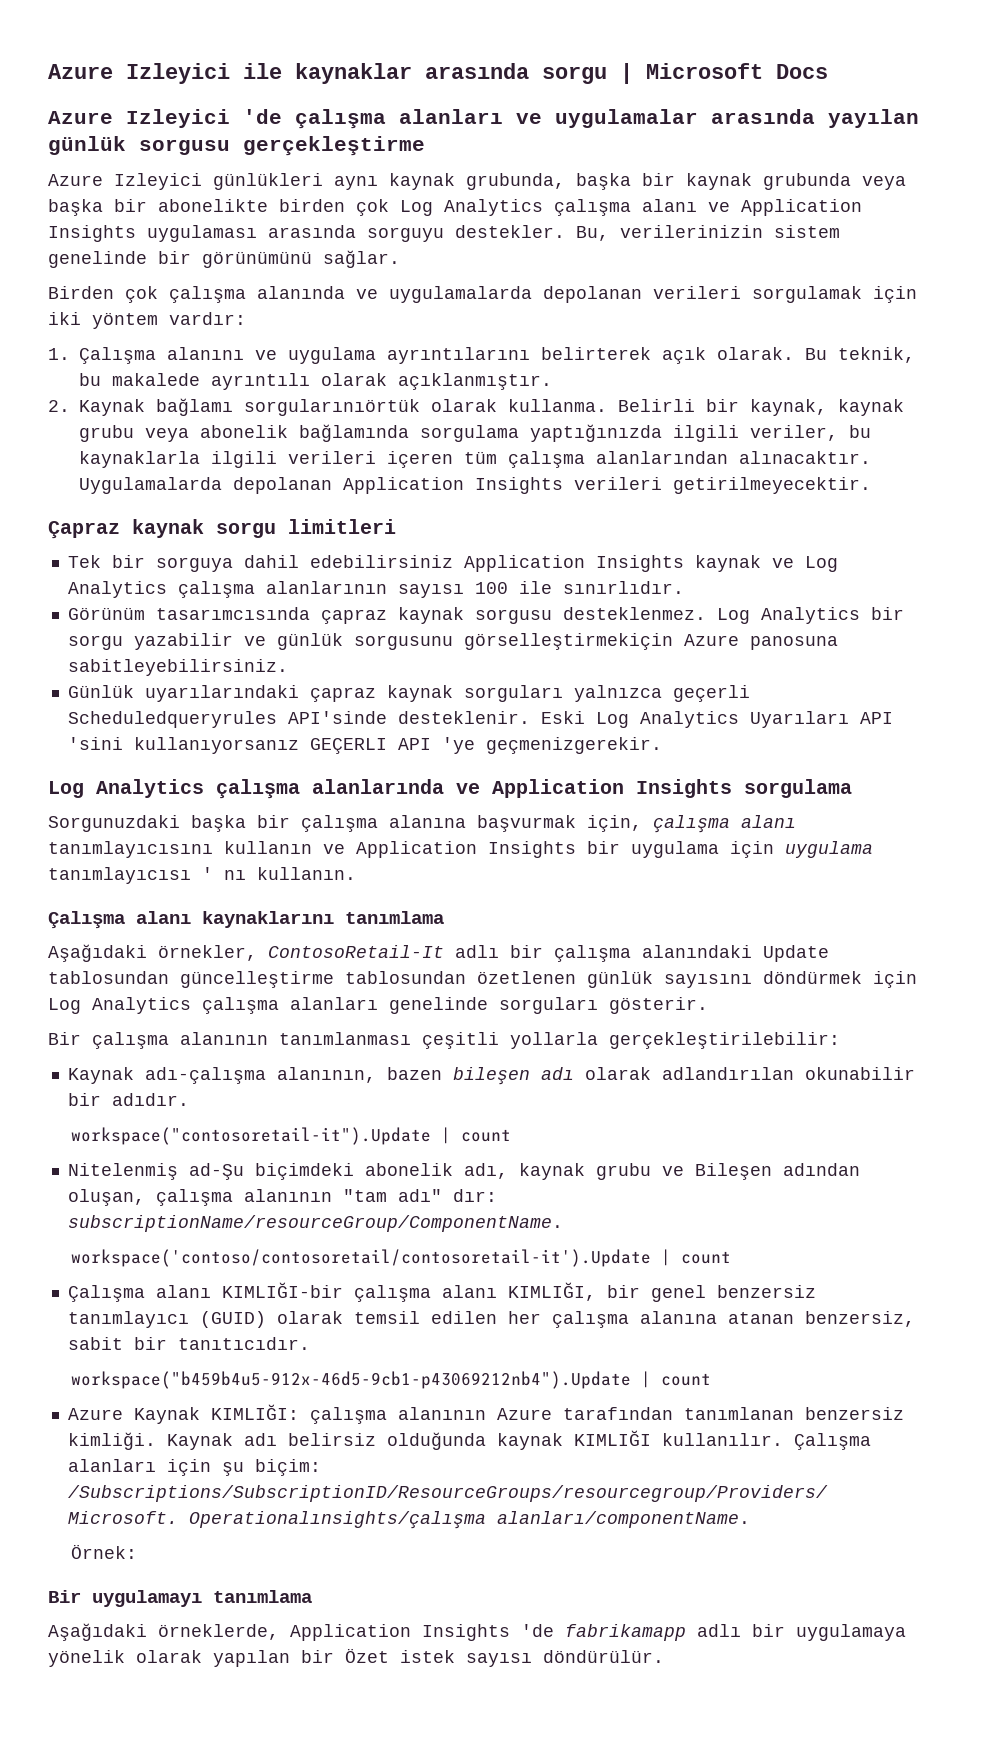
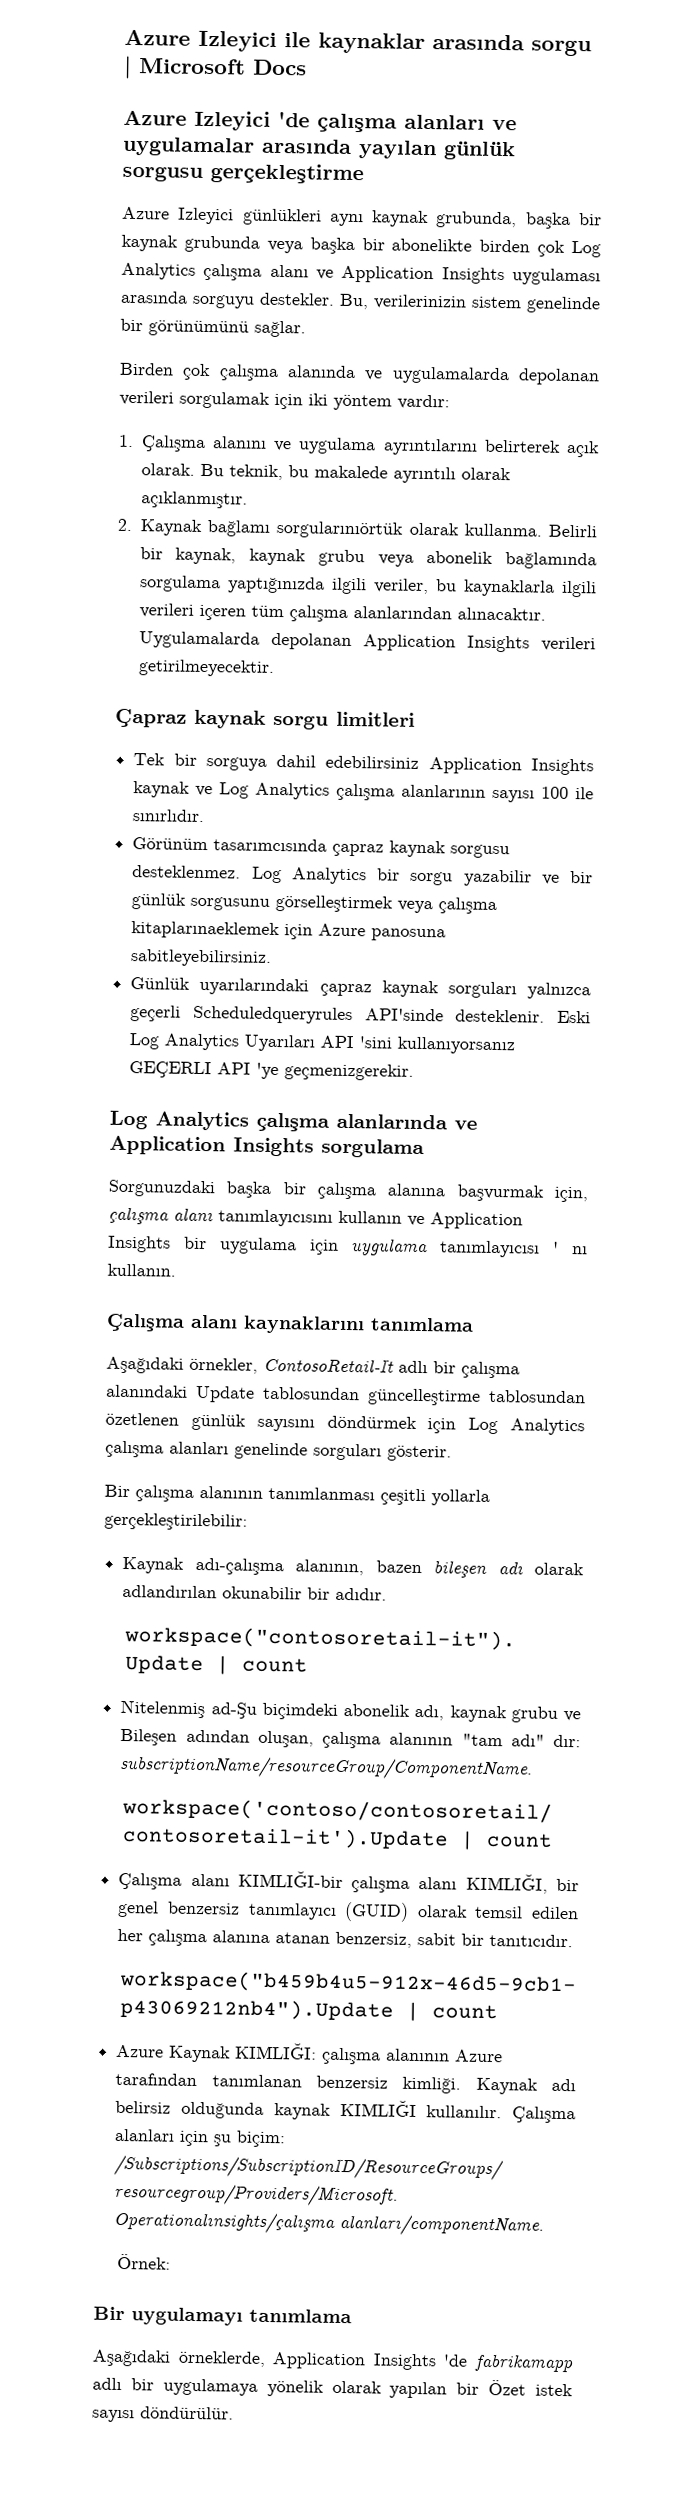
(266, 641) none -> [570,870,593,884] bir
[463,633,673,650] görselleştirmekiçin -> [275,894,498,915] [131,921,314,940] görselleştirmek veya çalışma kitaplarınaeklemek için

